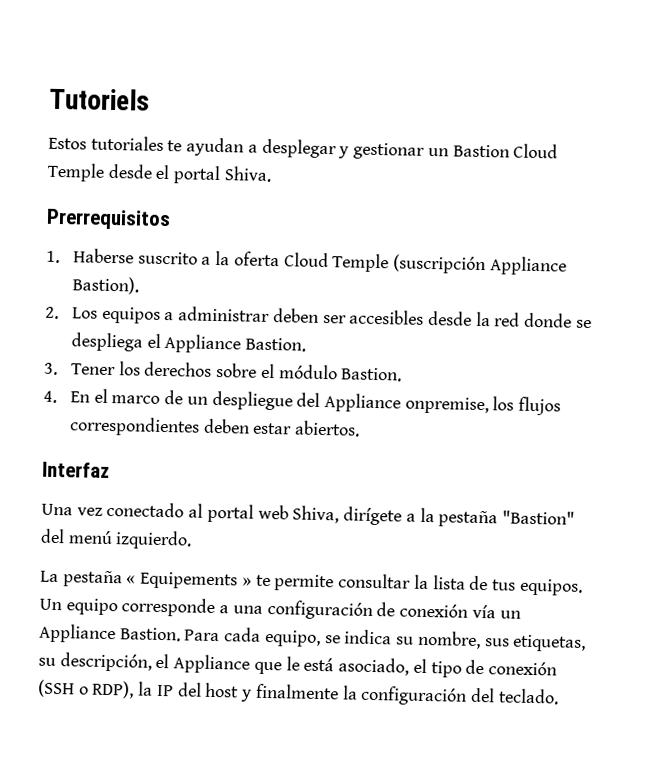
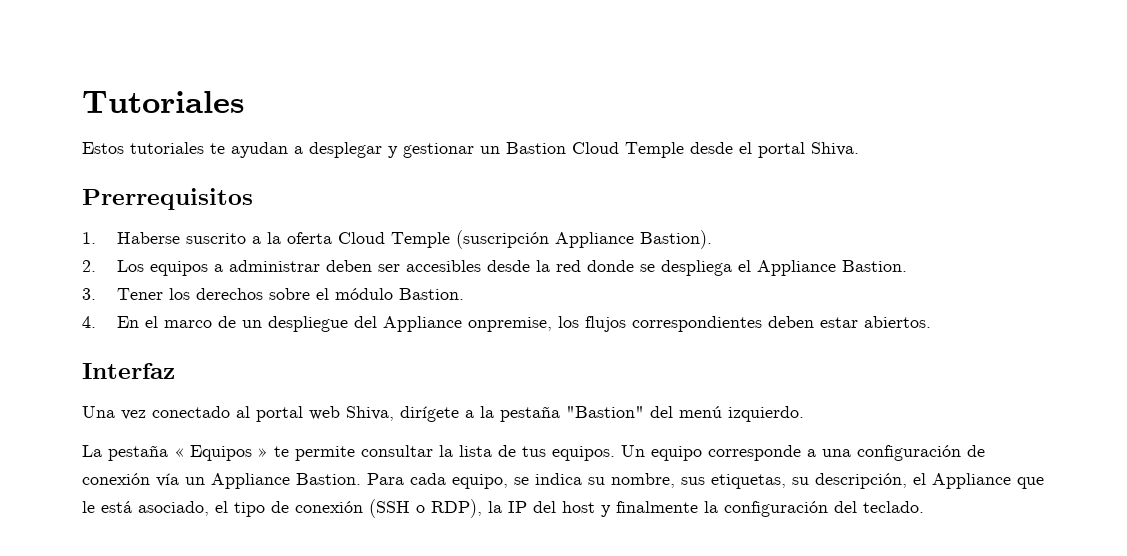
[49,87,150,111] Tutoriels -> [82,91,245,113] Tutoriales
[140,571,239,590] Equipements -> [190,445,252,461] Equipos

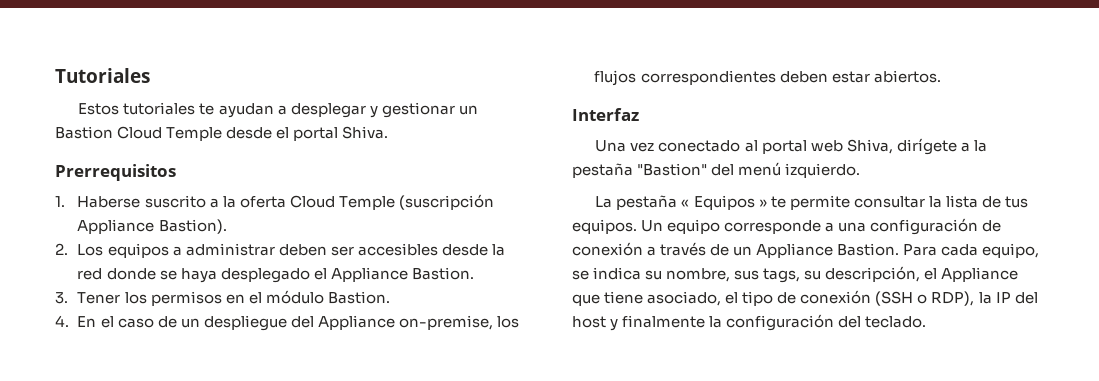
[660,260,732,276] despliega -> [180,268,310,283] haya desplegado
[195,288,310,300] derechos sobre -> [150,291,245,306] permisos en
[163,320,212,328] marco -> [117,318,154,328] caso
[467,317,552,332] onpremise, -> [398,315,493,330] on-premise,
[156,473,179,487] vía -> [647,242,730,256] a través de
[711,474,786,489] etiquetas, -> [763,268,801,283] tags,
[82,501,132,513] le está -> [604,291,644,304] tiene

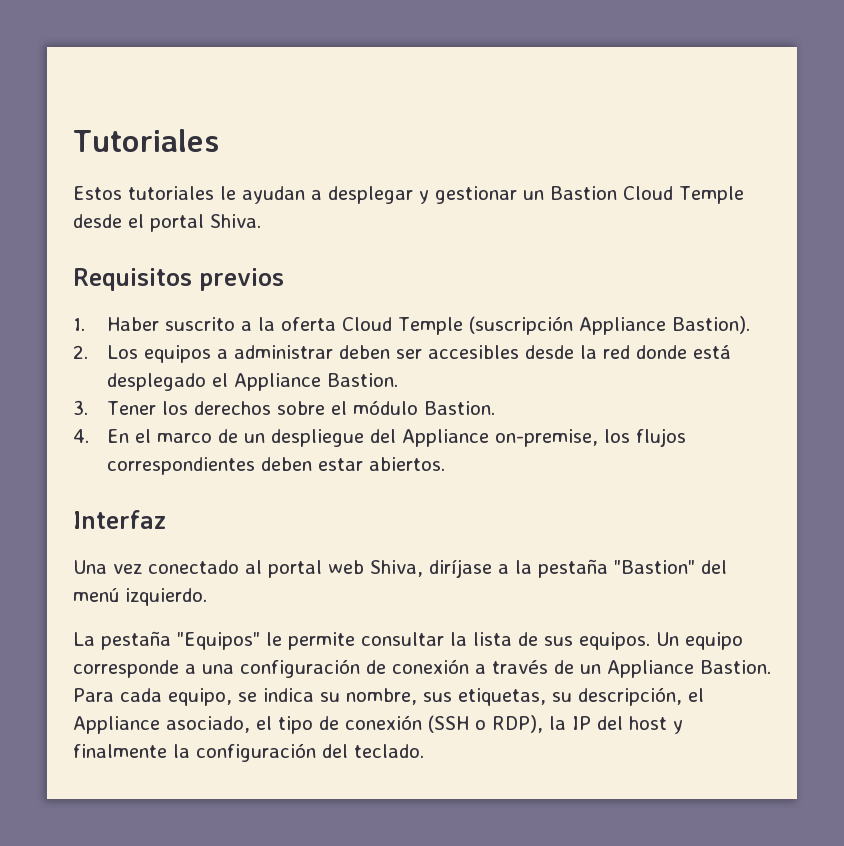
[199,103,215,115] te -> [220,186,236,200] le
[55,164,176,181] Prerrequisitos -> [73,268,284,291] Requisitos previos
[77,196,141,208] Haberse -> [106,317,159,331] Haber
[159,268,217,283] se haya -> [692,345,731,359] está
[150,291,245,306] permisos en -> [193,401,325,415] derechos sobre
[117,318,154,328] caso -> [156,433,212,443] marco
[896,138,957,155] dirígete -> [429,559,492,578] diríjase
[681,195,786,210] « Equipos » te -> [177,632,282,650] "Equipos" le
[1004,196,1028,208] tus -> [544,636,573,646] sus
[763,268,801,283] tags, -> [458,688,546,706] etiquetas,
[572,291,644,306] que tiene -> (160, 725) none

